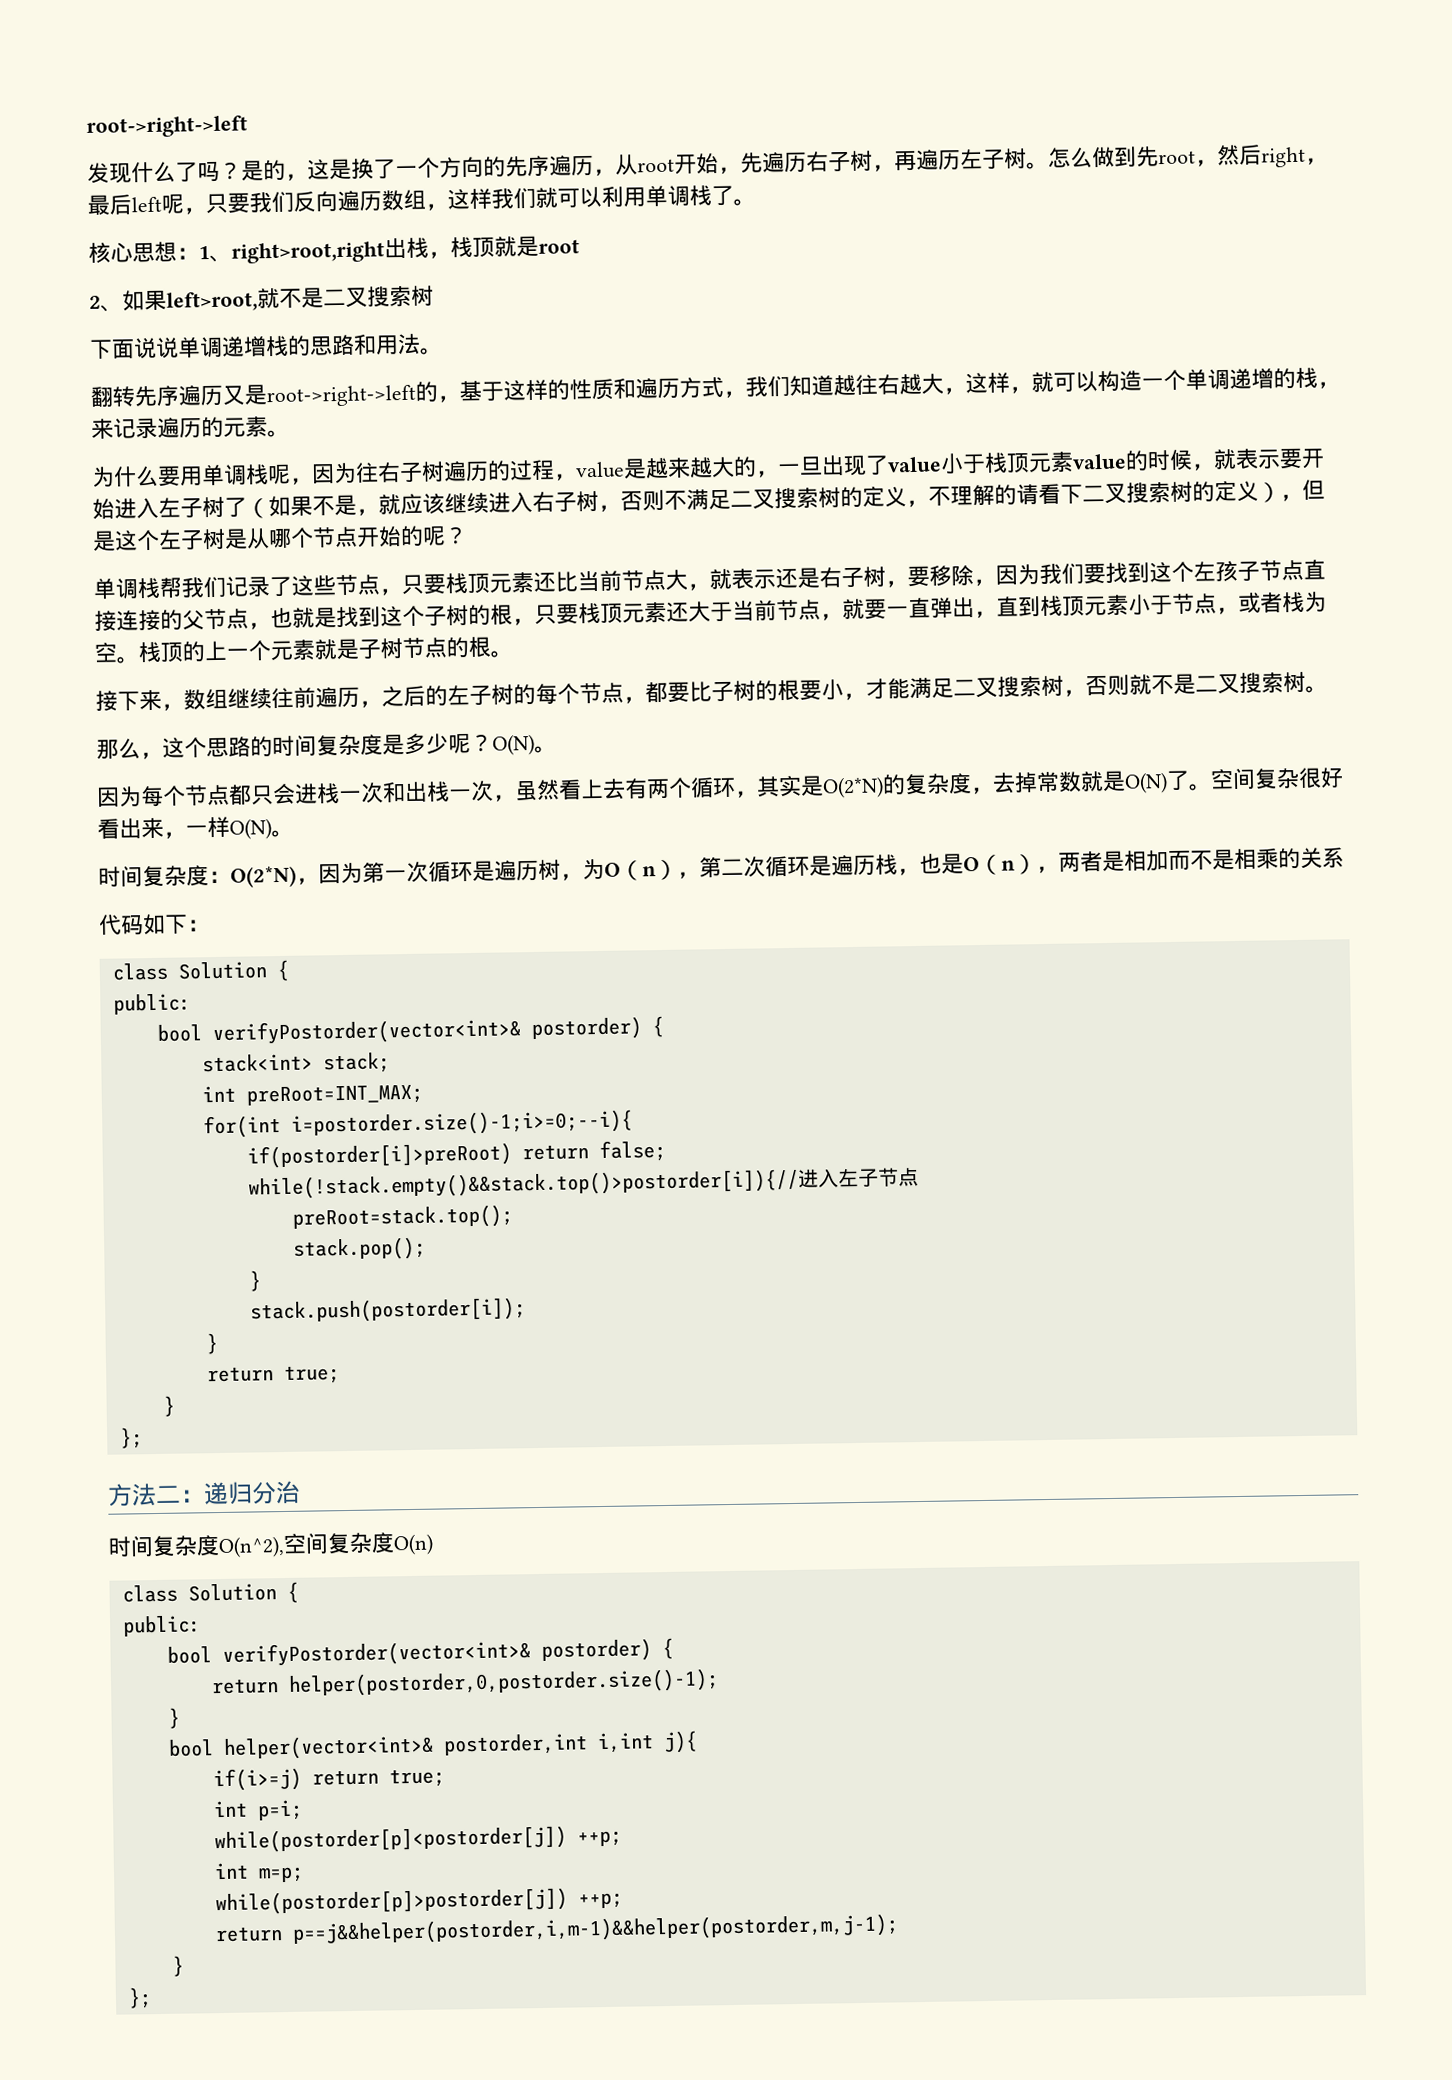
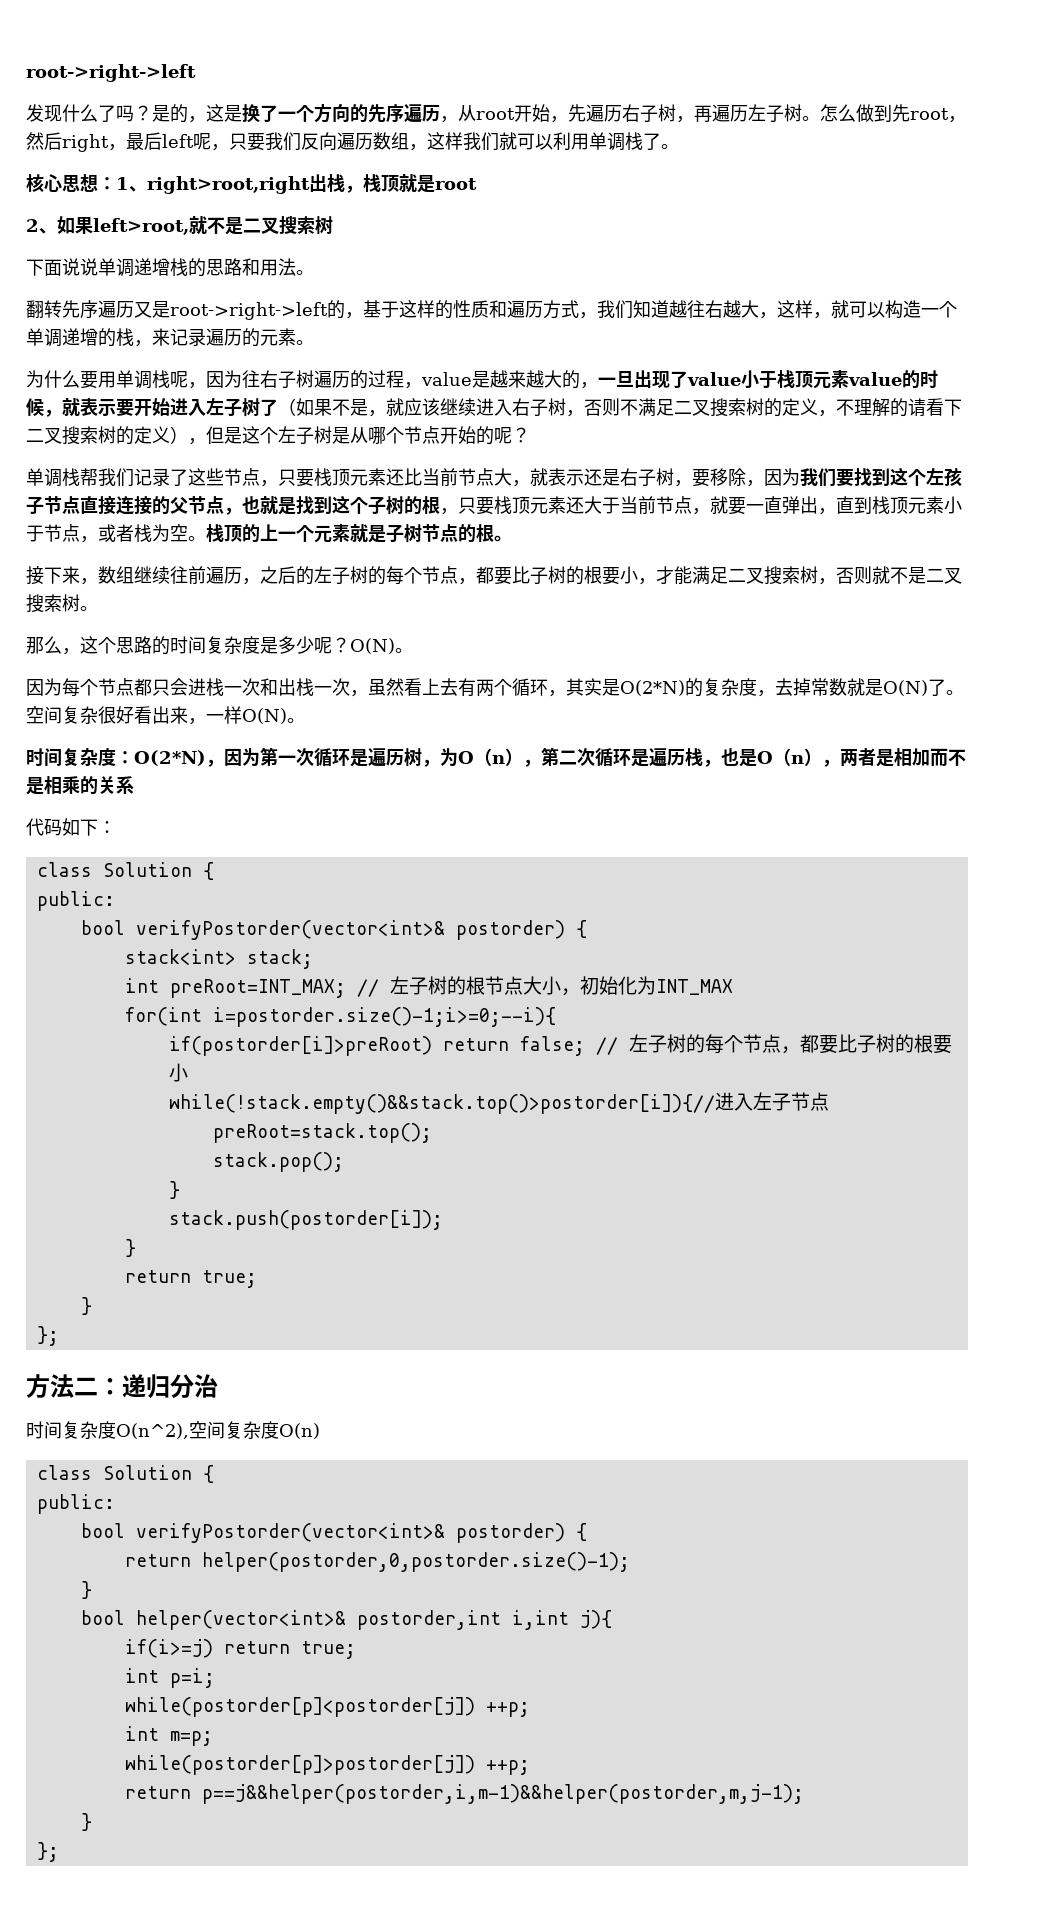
(423, 1095) none -> [356,976,733,997] // 左子树的根节点大小，初始化为INT_MAX
(666, 1151) none -> [595,1034,952,1055] [168,1063,188,1082] // 左子树的每个节点，都要比子树的根要小

